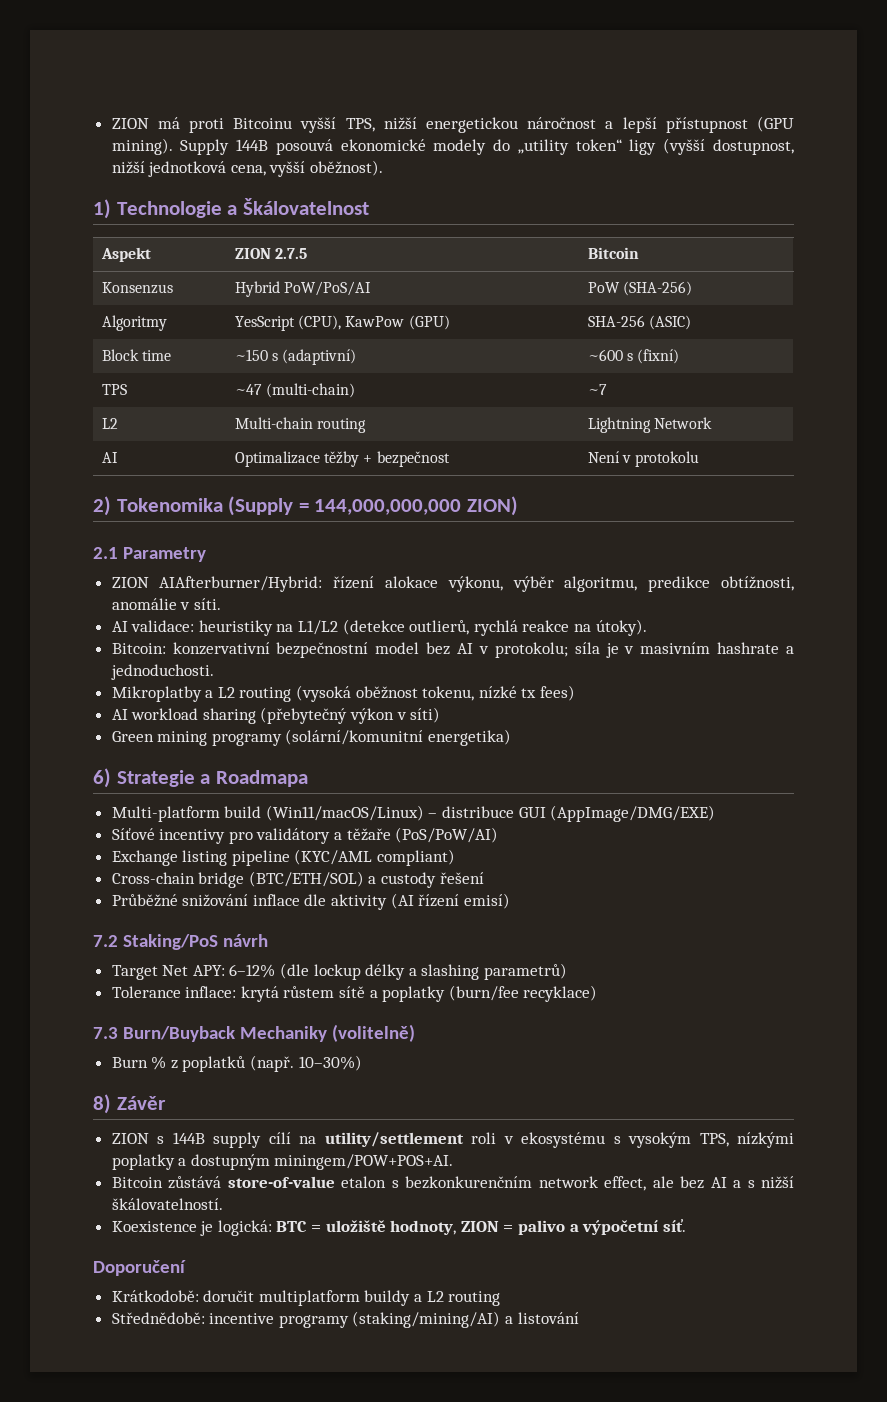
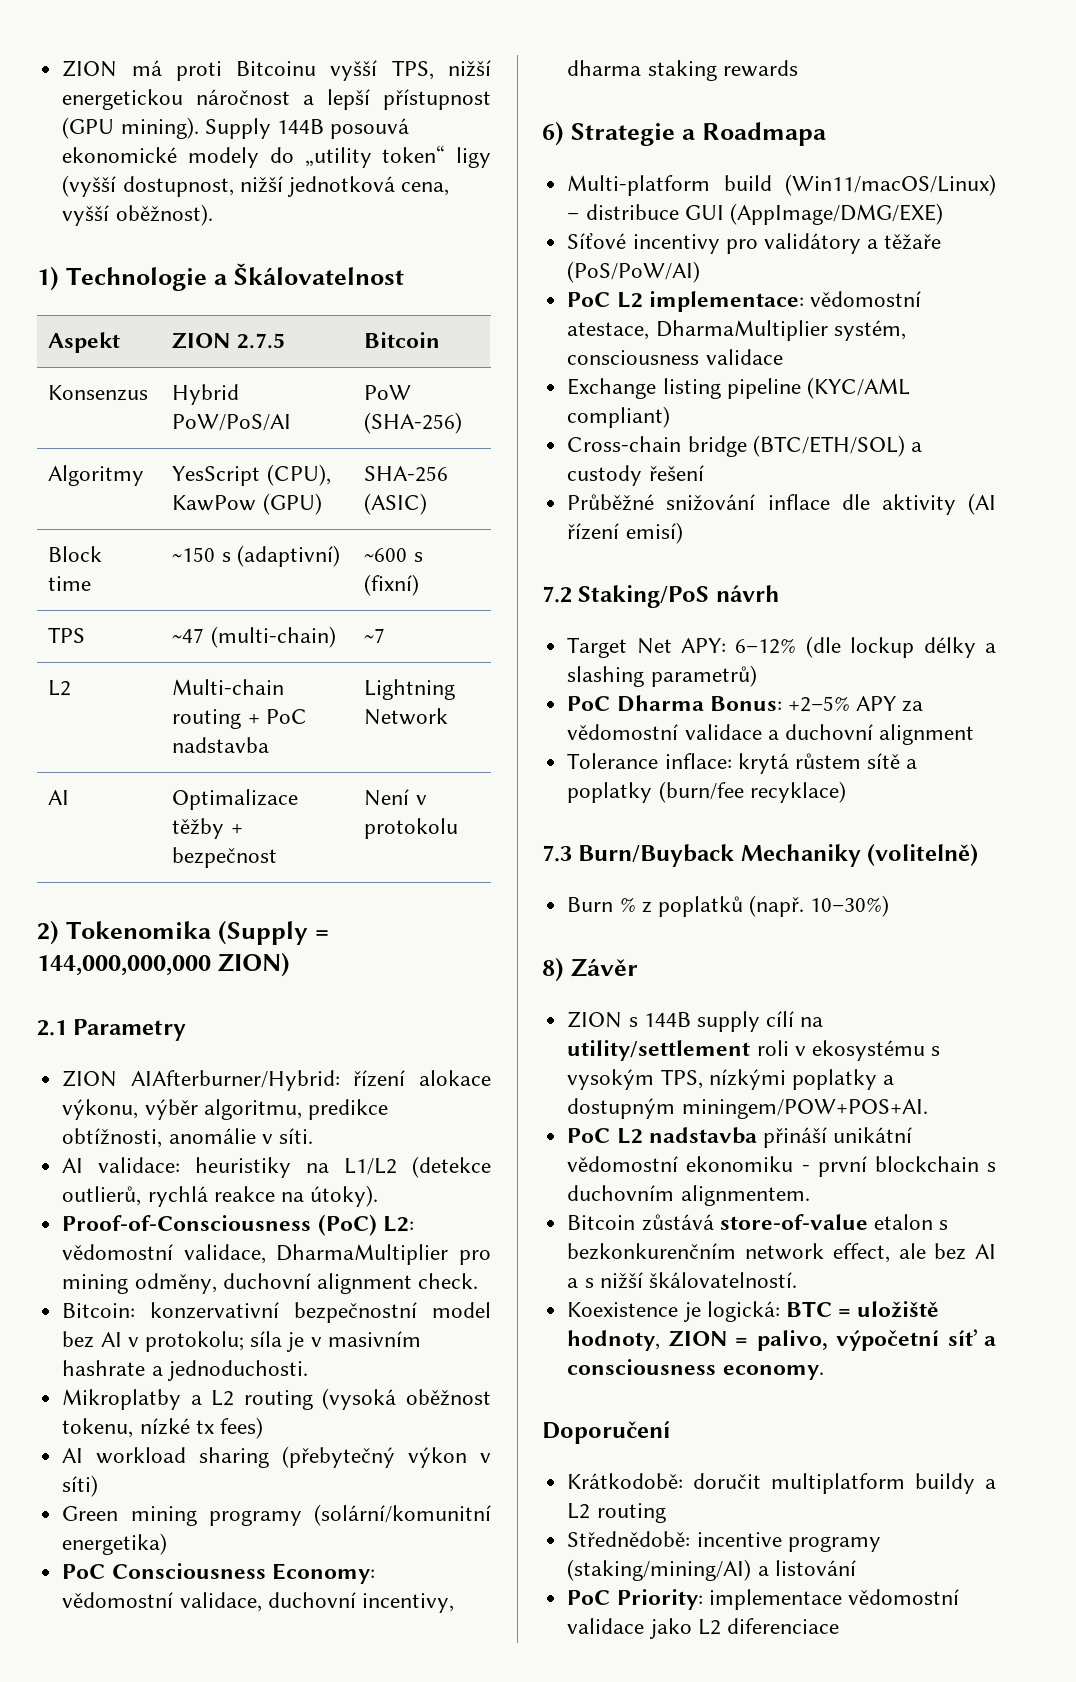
(367, 425) none -> [247,709,307,724] [172,737,270,753] + PoC nadstavba
(647, 627) none -> [62,1214,414,1236] [62,1244,491,1265] [62,1273,479,1294] // Proof-of-Consciousness (PoC) L2: vědomostní validace, DharmaMultiplier pro mining odměny, duchovní alignment check.
(512, 737) none -> [62,1563,375,1584] [62,1592,454,1613] [567,60,798,81] // PoC Consciousness Economy: vědomostní validace, duchovní incentivy, dharma staking rewards
(499, 835) none -> [567,291,921,312] [567,320,906,341] [567,349,783,365] // PoC L2 implementace: vědomostní atestace, DharmaMultiplier systém, consciousness validace
(568, 971) none -> [567,695,924,712] [567,724,975,745] // PoC Dharma Bonus: +2–5% APY za vědomostní validace a duchovní alignment
(454, 1162) none -> [567,1127,913,1148] [567,1156,996,1177] [567,1185,810,1206] // PoC L2 nadstavba přináší unikátní vědomostní ekonomiku - první blockchain s duchovním alignmentem.
[518,1219,686,1235] palivo a výpočetní síť. -> [756,1329,996,1351] [567,1359,824,1380] palivo, výpočetní síť a consciousness economy.
(579, 1318) none -> [567,1589,959,1610] [567,1618,839,1639] // PoC Priority: implementace vědomostní validace jako L2 diferenciace

